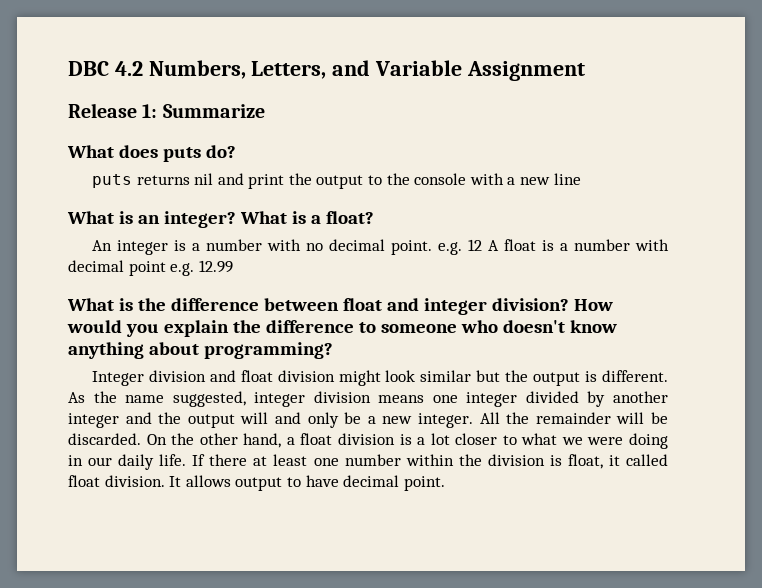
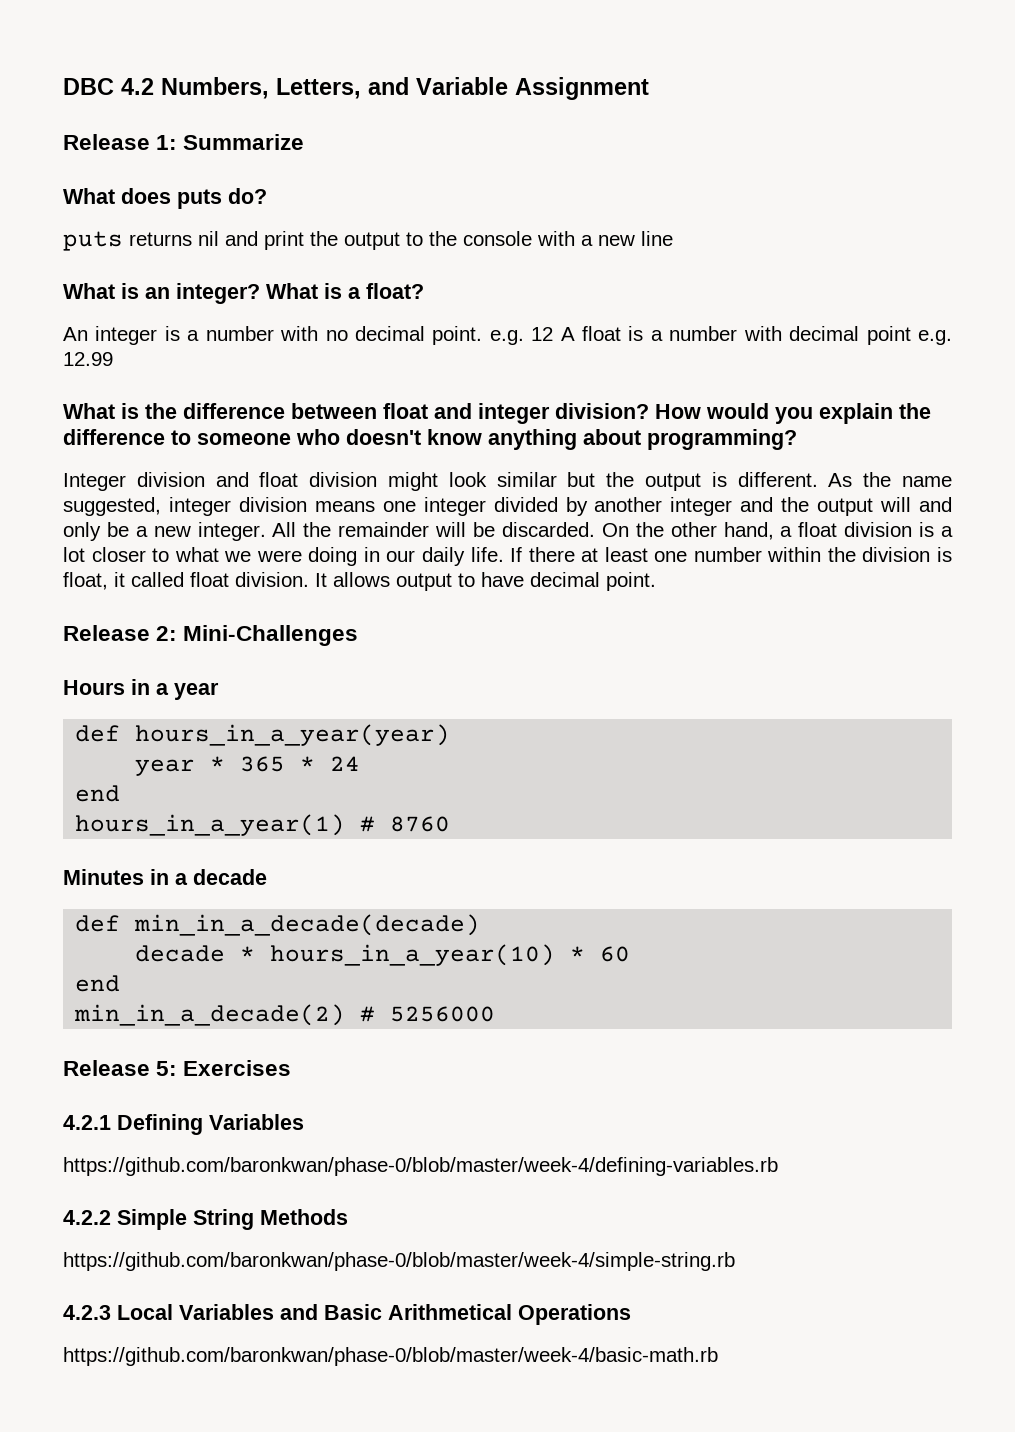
(445, 483) none -> [63,625,359,646] [63,679,219,700] [75,724,451,746] [135,756,361,776] [75,785,121,802] [75,814,451,836] [63,869,267,885] [75,914,481,936] [135,944,631,966] [75,975,121,992] [74,1004,496,1026] [63,1060,292,1076] [63,1114,304,1135] [63,1157,778,1176] [63,1209,348,1230] [63,1252,735,1271] [63,1304,631,1325] [63,1347,718,1366] // Release 2: Mini-Challenges // Hours in a year // def hours_in_a_year(year) // year * 365 * 24 // end // hours_in_a_year(1) # 8760 // Minutes in a decade // def min_in_a_decade(decade) // decade * hours_in_a_year(10) * 60 // end // min_in_a_decade(2) # 5256000 // Release 5: Exercises // 4.2.1 Defining Variables // https://github.com/baronkwan/phase-0/blob/master/week-4/defining-variables.rb // 4.2.2 Simple String Methods // https://github.com/baronkwan/phase-0/blob/master/week-4/simple-string.rb // 4.2.3 Local Variables and Basic Arithmetical Operations // https://github.com/baronkwan/phase-0/blob/master/week-4/basic-math.rb

